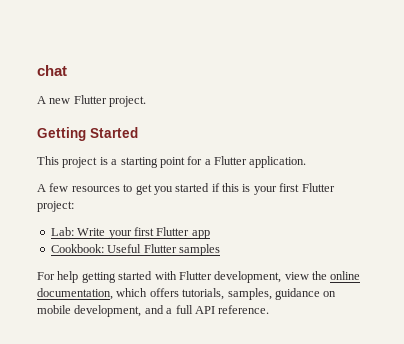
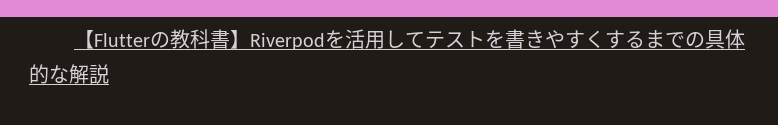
[37,65,67,76] [37,95,147,107] [37,127,138,141] [37,156,307,168] [37,183,335,195] [37,201,74,212] [50,227,210,239] [50,244,220,256] [37,271,361,283] [37,288,337,300] [37,305,270,317] chat // A new Flutter project. // Getting Started // This project is a starting point for a Flutter application. // A few resources to get you started if this is your first Flutter project: // Lab: Write your first Flutter app // Cookbook: Useful Flutter samples // For help getting started with Flutter development, view the online documentation, which offers tutorials, samples, guidance on mobile development, and a full API reference. -> [73,29,745,50] [29,64,109,84] 【Flutterの教科書】Riverpodを活用してテストを書きやすくするまでの具体的な解説

